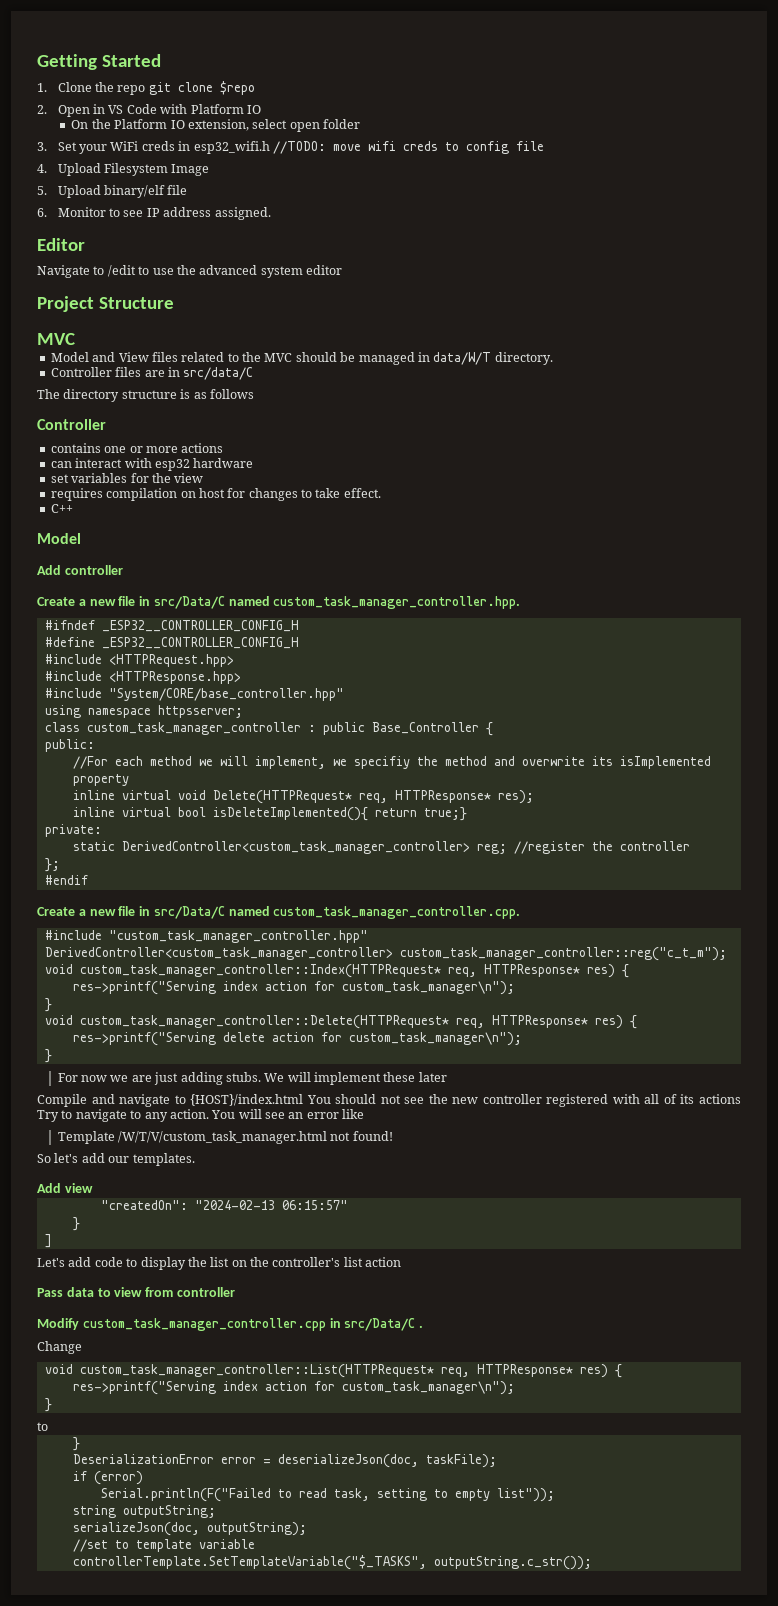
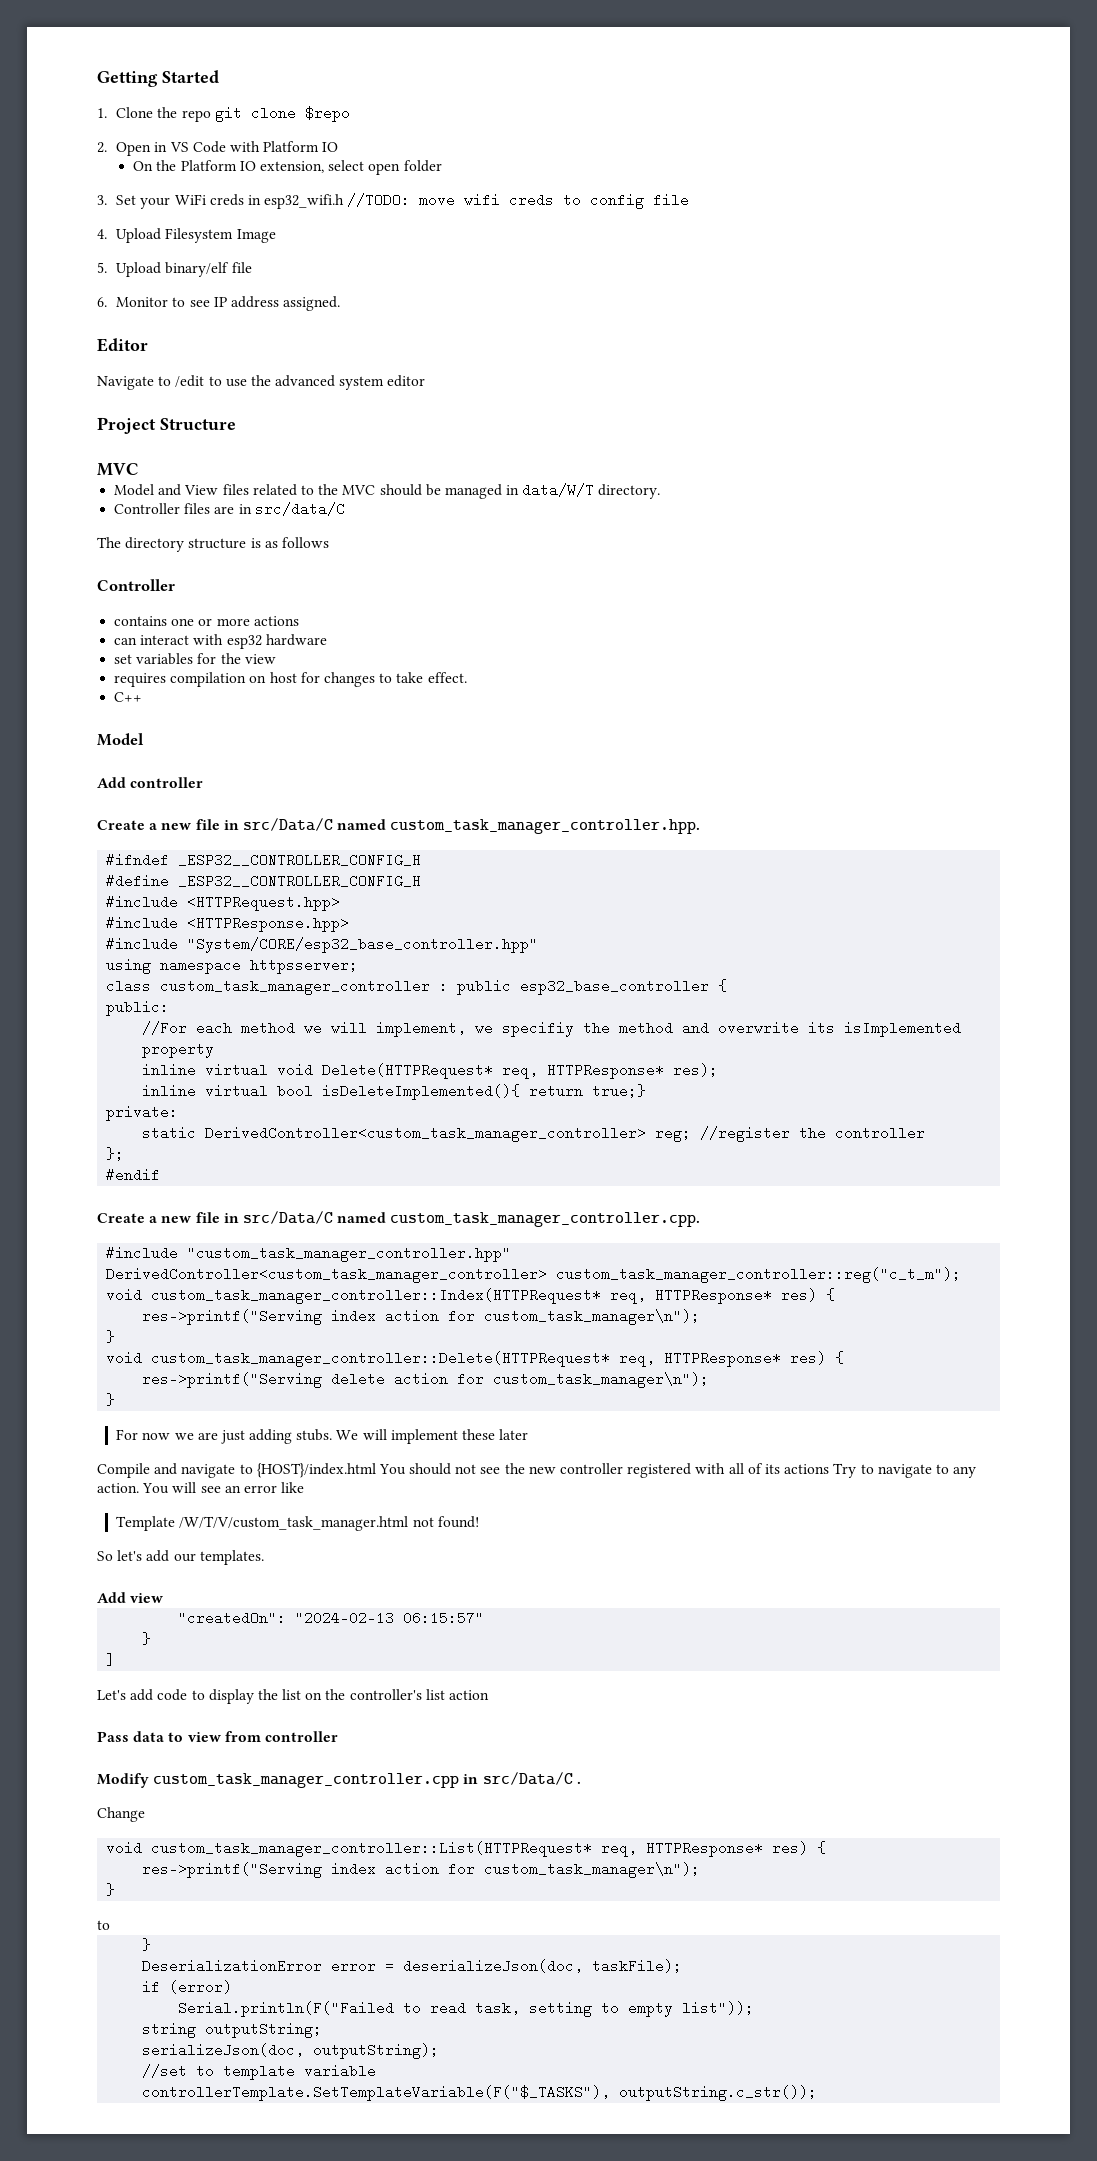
[108,688,344,701] "System/CORE/base_controller.hpp" -> [187,937,539,953] "System/CORE/esp32_base_controller.hpp"
[371,722,479,734] Base_Controller -> [520,979,710,995] esp32_base_controller
[72,1555,427,1570] controllerTemplate.SetTemplateVariable("$_TASKS", -> [142,2085,611,2101] controllerTemplate.SetTemplateVariable(F("$_TASKS"),

